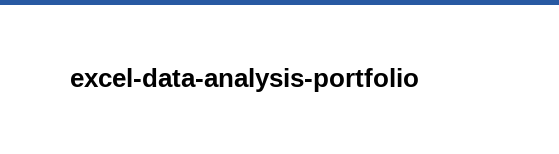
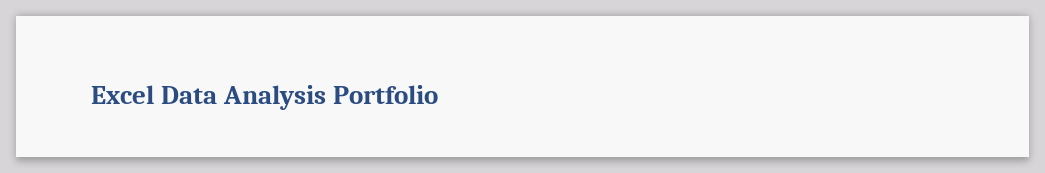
[70,68,419,92] excel-data-analysis-portfolio -> [91,85,439,110] Excel Data Analysis Portfolio

